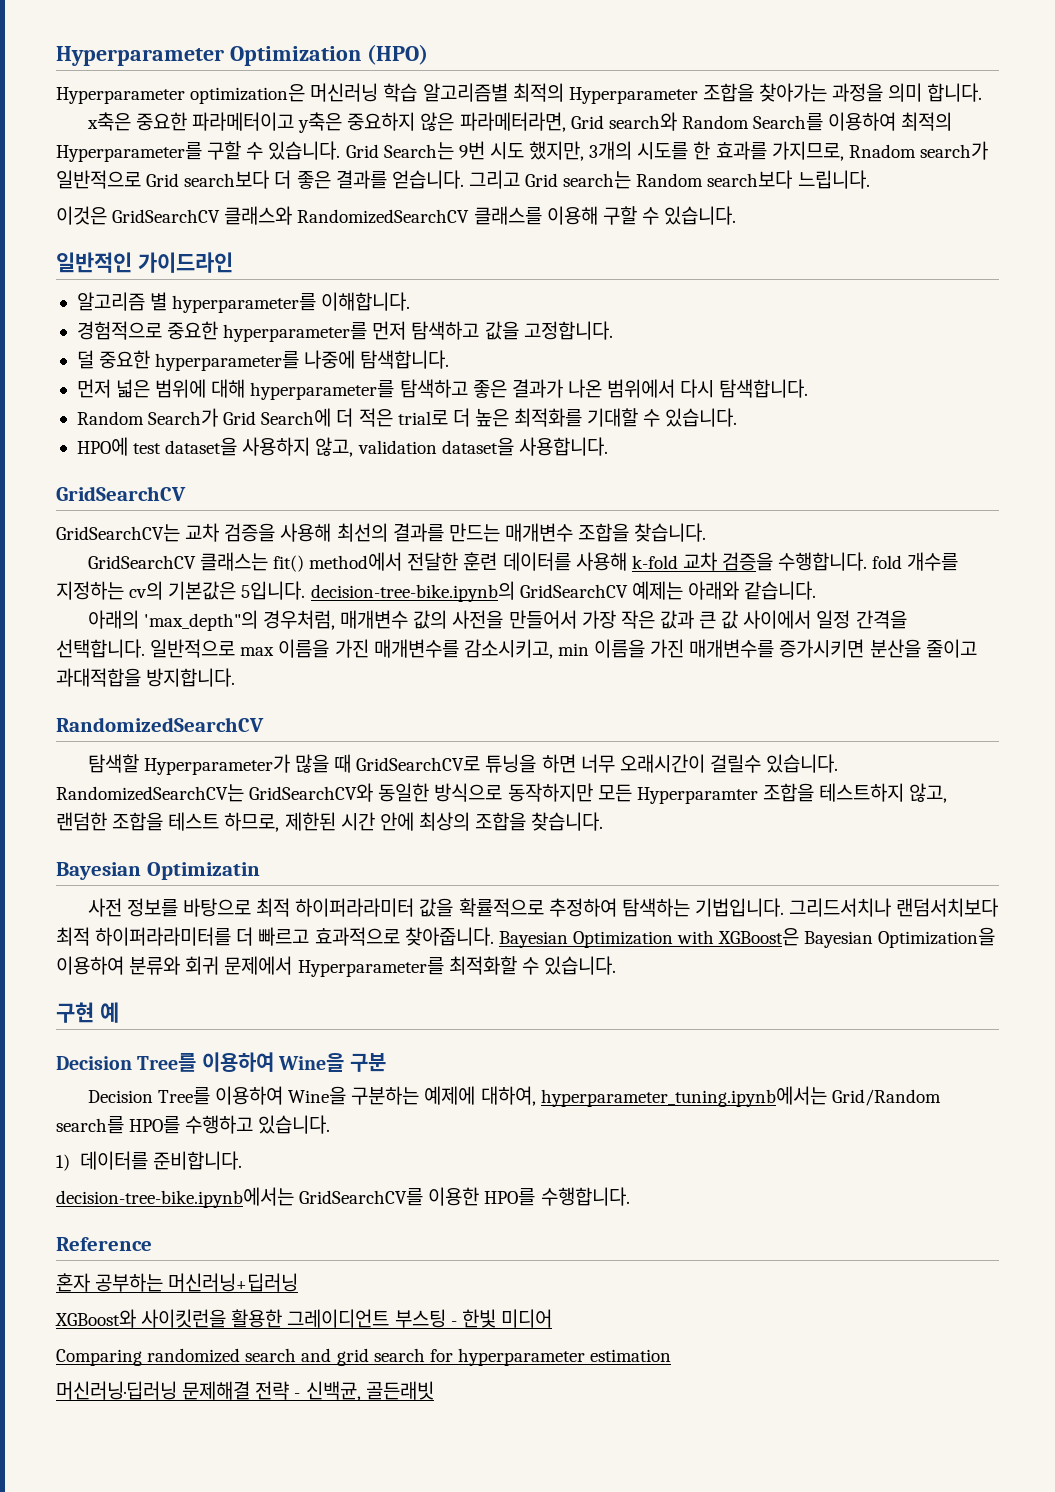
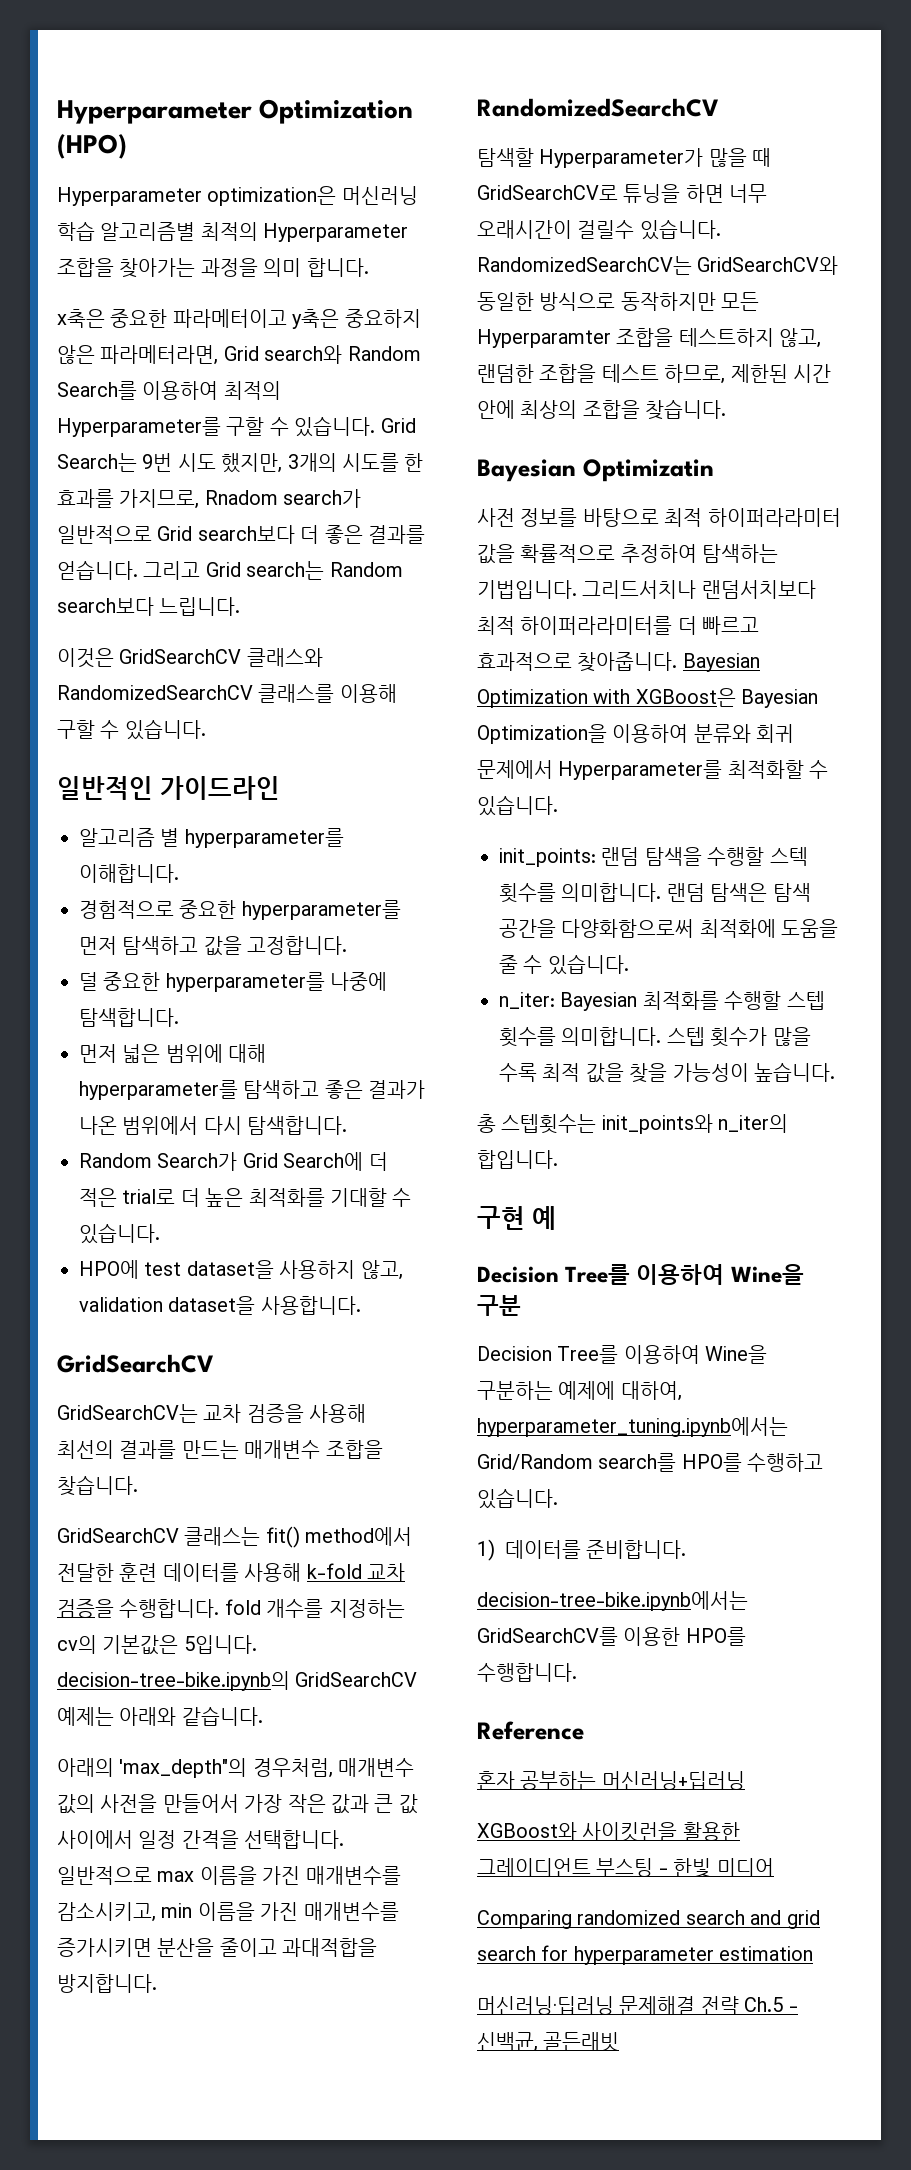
(616, 965) none -> [499,847,808,867] [499,883,811,903] [499,919,839,938] [499,954,629,975] [499,991,825,1011] [499,1027,811,1047] [499,1062,835,1083] [477,1114,789,1134] [477,1150,558,1169] // init_points: 랜덤 탐색을 수행할 스텍 횟수를 의미합니다. 랜덤 탐색은 탐색 공간을 다양화함으로써 최적화에 도움을 줄 수 있습니다. // n_iter: Bayesian 최적화를 수행할 스텝 횟수를 의미합니다. 스텝 횟수가 많을 수록 최적 값을 찾을 가능성이 높습니다. // 총 스텝횟수는 init_points와 n_iter의 합입니다.
(290, 1390) none -> [744,1997,784,2012] Ch.5

